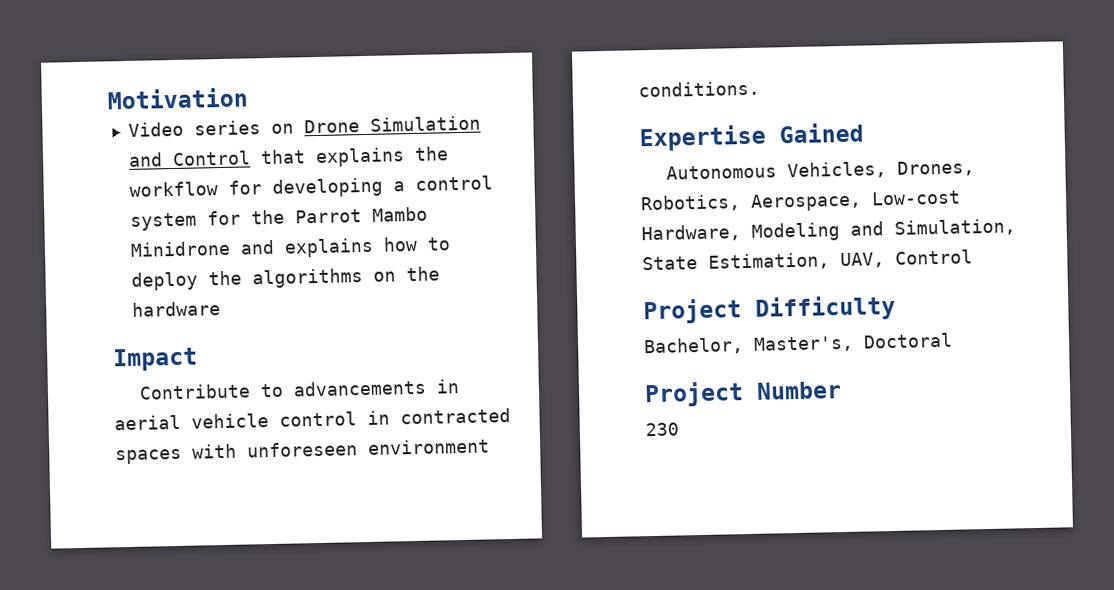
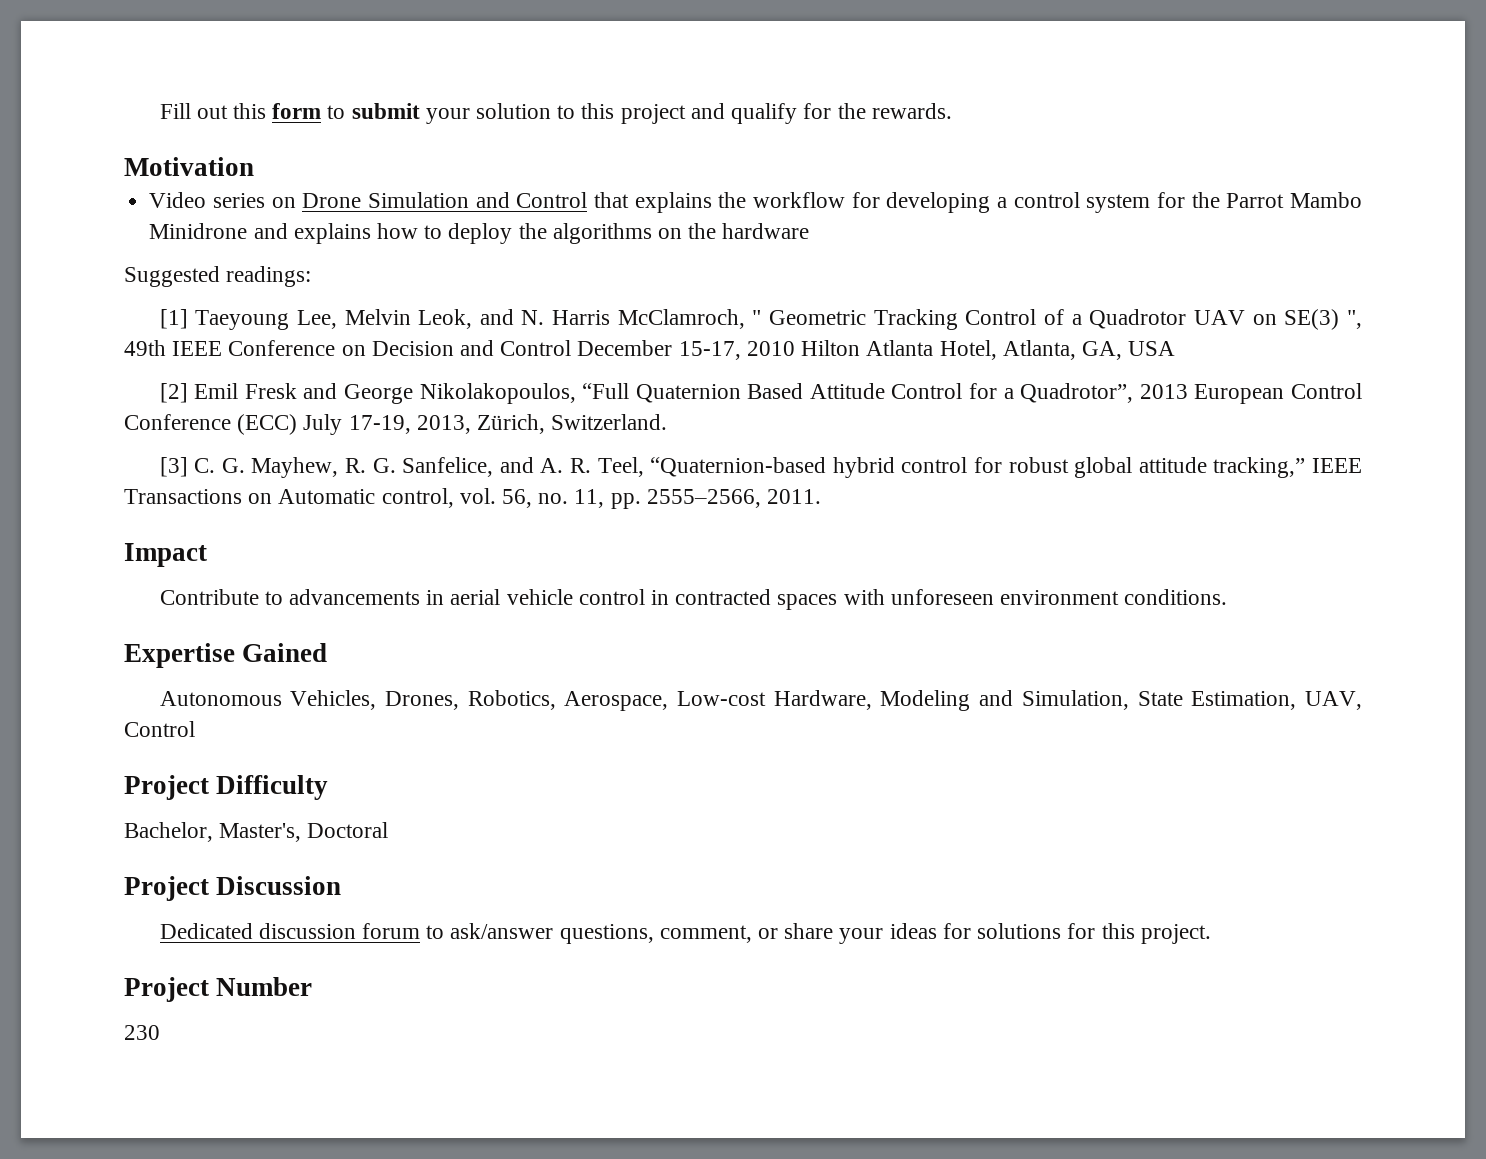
(107, 98) none -> [159,103,952,124] Fill out this form to submit your solution to this project and qualify for the rewards. //
(221, 309) none -> [124,266,312,287] [159,309,1362,330] [124,340,1176,360] [159,383,1363,404] [124,414,668,435] [159,457,1362,478] [124,488,822,509] // Suggested readings: // [1] Taeyoung Lee, Melvin Leok, and N. Harris McClamroch, " Geometric Tracking Control of a Quadrotor UAV on SE(3) ", 49th IEEE Conference on Decision and Control December 15-17, 2010 Hilton Atlanta Hotel, Atlanta, GA, USA // [2] Emil Fresk and George Nikolakopoulos, “Full Quaternion Based Attitude Control for a Quadrotor”, 2013 European Control Conference (ECC) July 17-19, 2013, Zürich, Switzerland. // [3] C. G. Mayhew, R. G. Sanfelice, and A. R. Teel, “Quaternion-based hybrid control for robust global attitude tracking,” IEEE Transactions on Automatic control, vol. 56, no. 11, pp. 2555–2566, 2011.
(953, 340) none -> [124,876,342,901] [159,923,1211,944] // Project Discussion // Dedicated discussion forum to ask/answer questions, comment, or share your ideas for solutions for this project.

